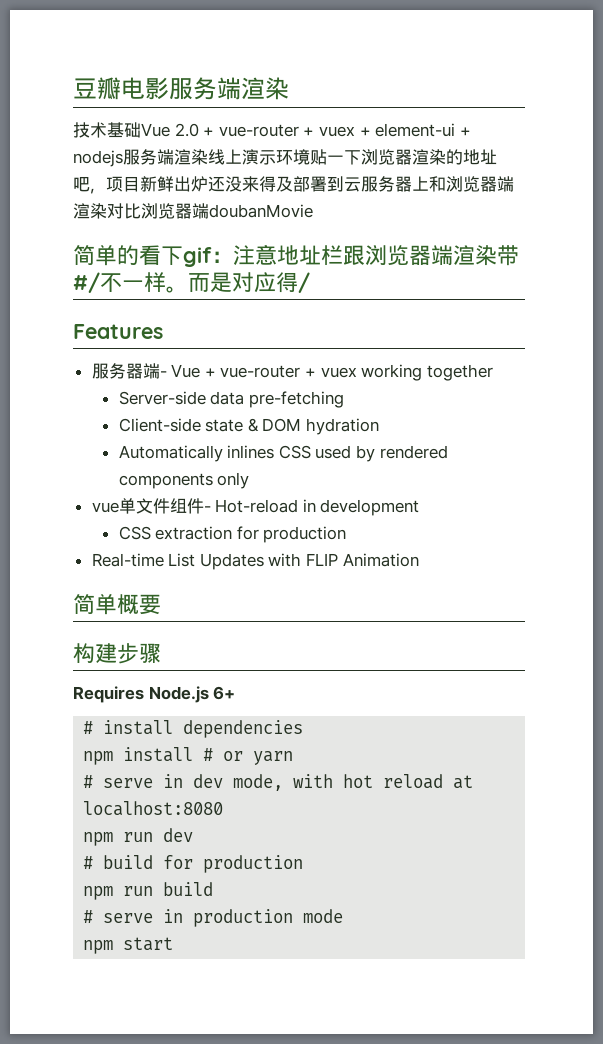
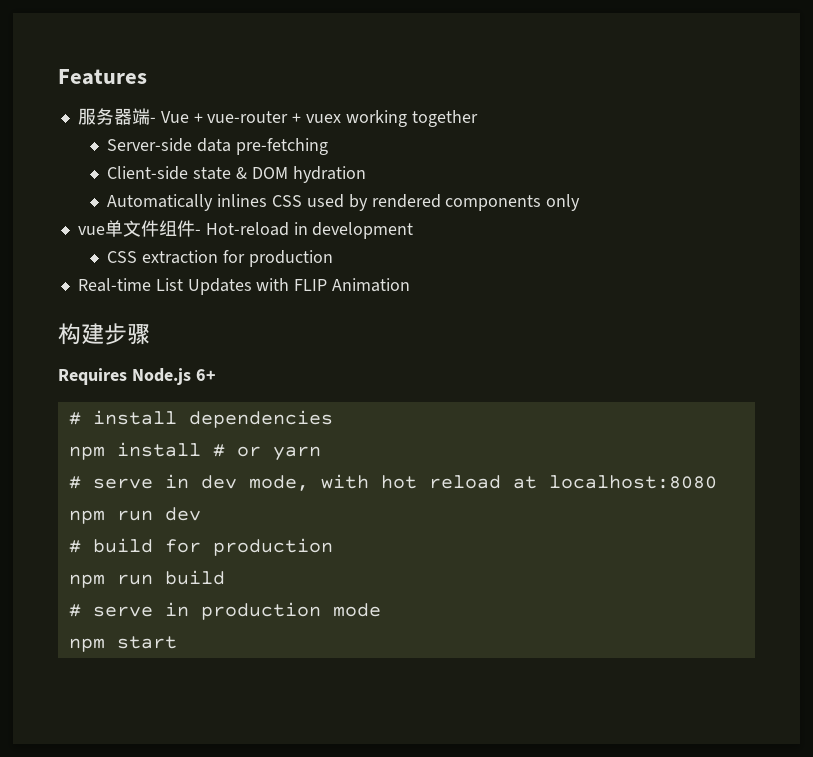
[73,77,289,100] [73,122,471,138] [73,149,497,167] [73,176,514,194] [73,203,313,219] [73,244,519,267] [73,272,310,293] 豆瓣电影服务端渲染 // 技术基础Vue 2.0 + vue-router + vuex + element-ui + nodejs服务端渲染线上演示环境贴一下浏览器渲染的地址吧，项目新鲜出炉还没来得及部署到云服务器上和浏览器端渲染对比浏览器端doubanMovie // 简单的看下gif：注意地址栏跟浏览器端渲染带#/不一样。而是对应得/ // -> (58, 77) none
[73,594,161,615] // 简单概要 -> (411, 285) none

